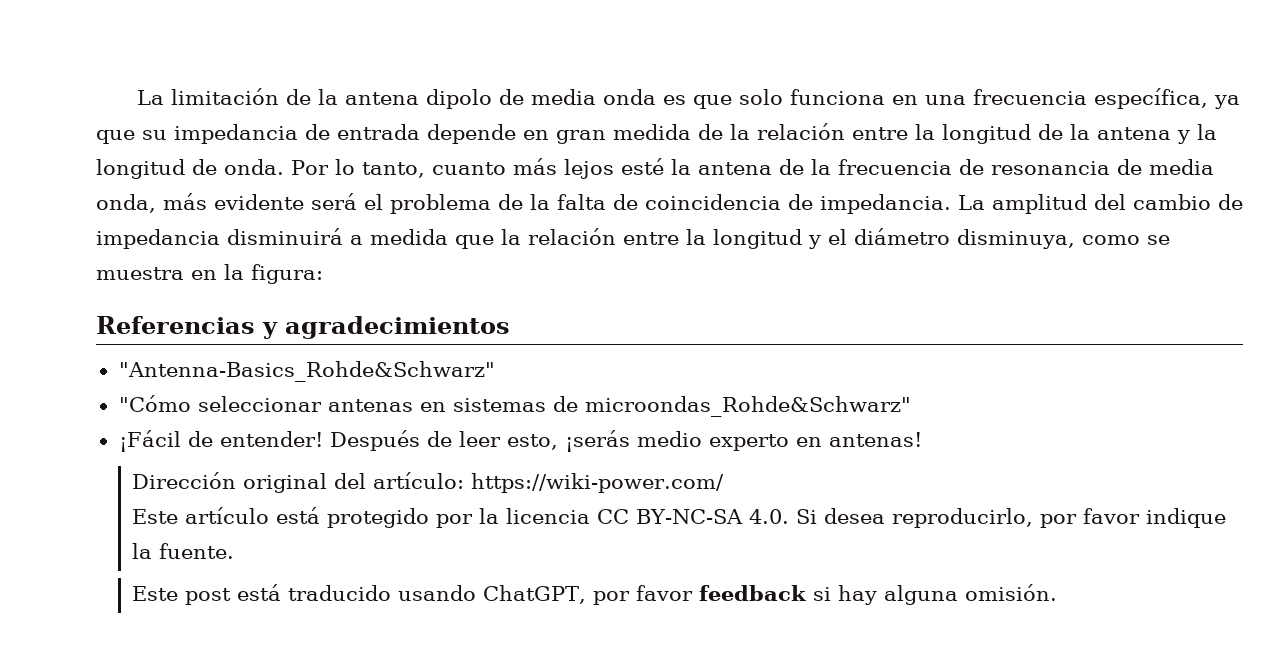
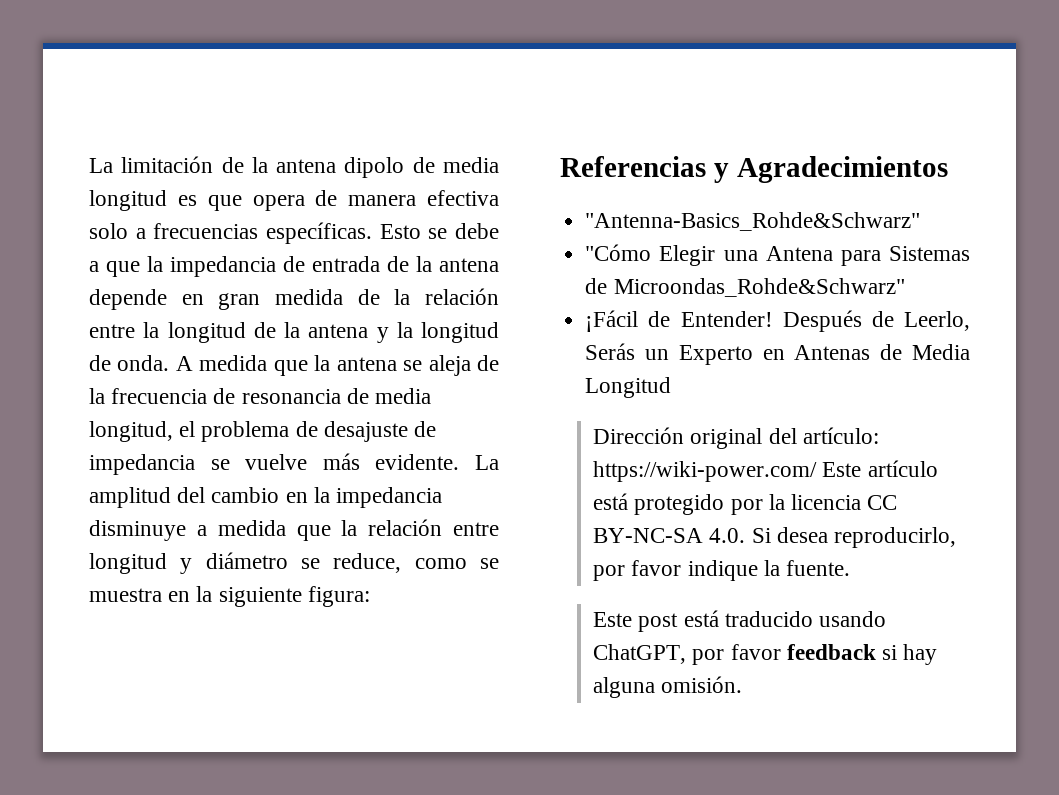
[603,89,657,105] onda -> [89,190,167,211] longitud
[739,88,1241,109] [96,124,420,144] solo funciona en una frecuencia específica, ya que su impedancia de entrada -> [252,190,499,211] [89,222,500,244] [89,256,499,277] opera de manera efectiva solo a frecuencias específicas. Esto se debe a que la impedancia de entrada de la antena
[291,158,772,179] Por lo tanto, cuanto más lejos esté la antena -> [175,355,471,376] A medida que la antena se aleja
[96,193,1243,214] [96,228,343,249] onda, más evidente será el problema de la falta de coincidencia de impedancia. La amplitud del cambio de impedancia disminuirá -> [89,421,437,442] [89,453,499,475] [89,487,443,508] [89,520,186,541] longitud, el problema de desajuste de impedancia se vuelve más evidente. La amplitud del cambio en la impedancia disminuye
[686,229,706,245] la -> (499, 529) none
[828,228,1075,249] el diámetro disminuya, -> [205,552,402,573] diámetro se reduce,
(244, 272) none -> [218,587,302,607] siguiente
[285,316,510,339] agradecimientos -> [736,156,948,183] Agradecimientos
[197,396,911,417] seleccionar antenas en sistemas de microondas_Rohde&Schwarz" -> [659,245,970,266] [585,278,905,297] Elegir una Antena para Sistemas de Microondas_Rohde&Schwarz"
[219,431,323,447] entender! -> [680,311,773,327] Entender!
[458,430,922,452] leer esto, ¡serás medio experto en antenas! -> [904,311,970,331] [585,343,970,365] [585,377,672,398] Leerlo, Serás un Experto en Antenas de Media Longitud
(724, 483) // -> (818, 471) none

